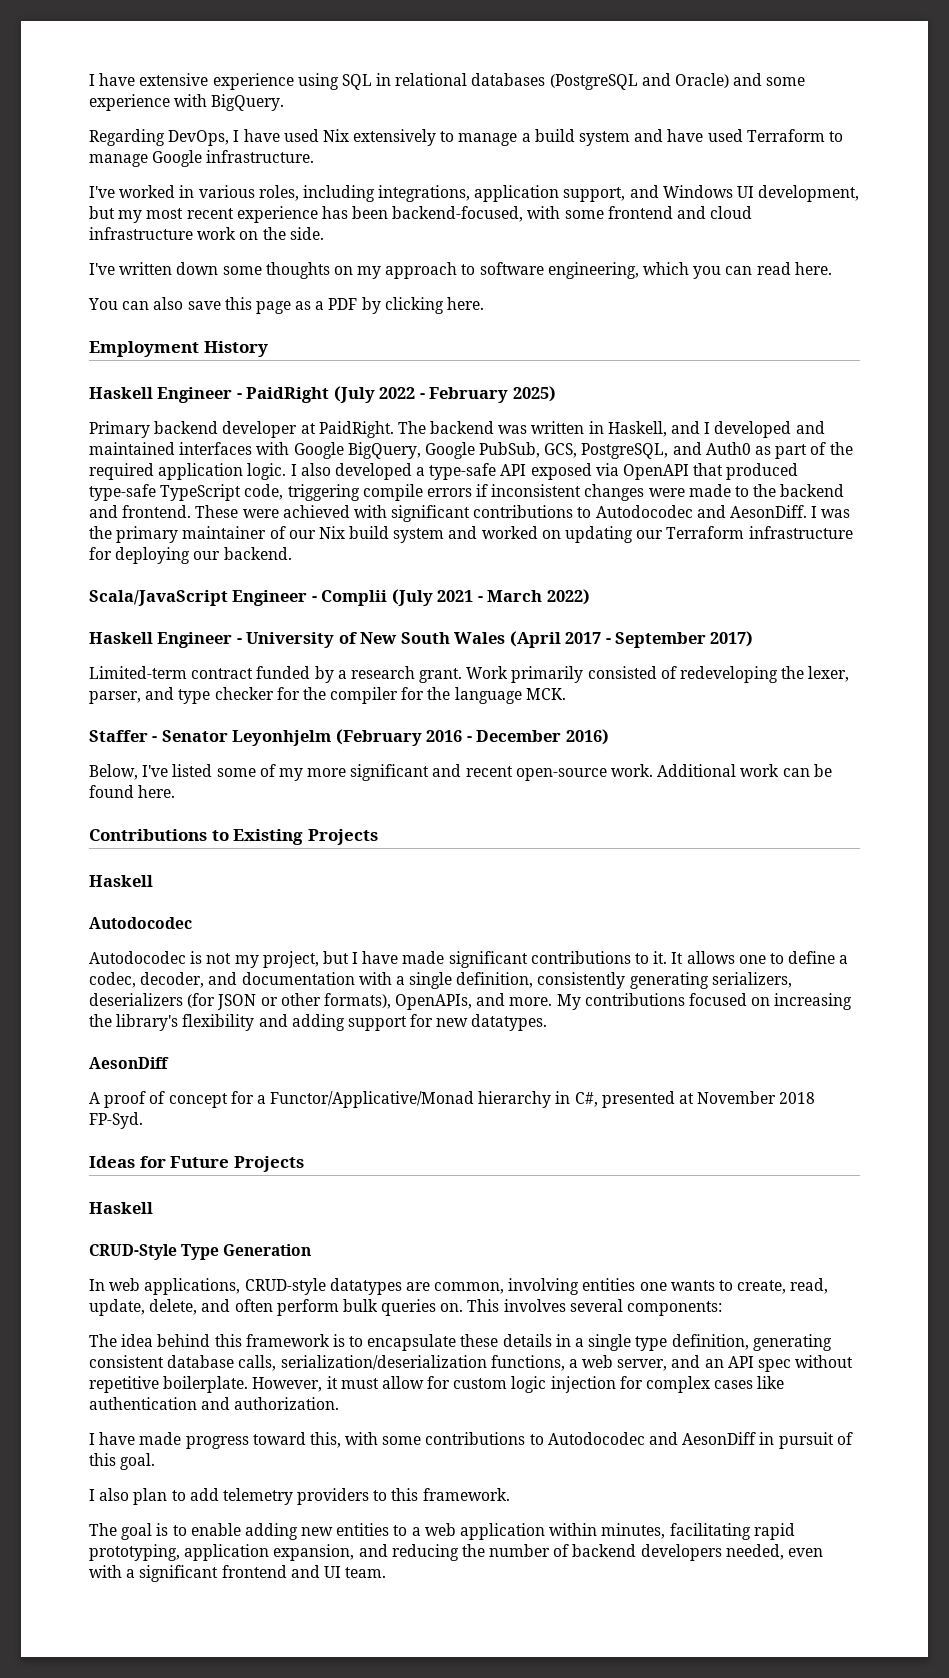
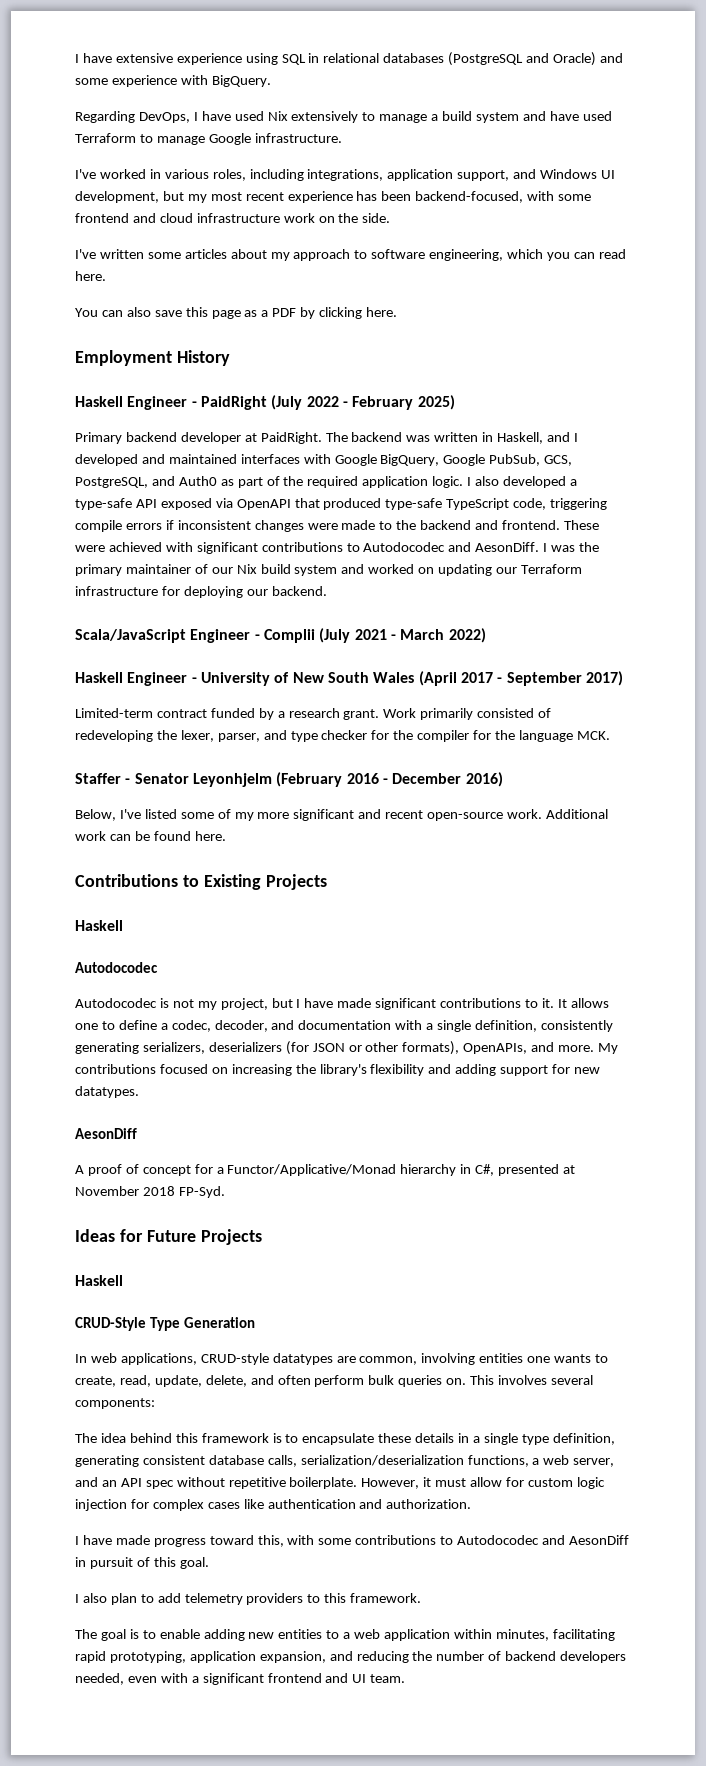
[176,262,353,279] down some thoughts on -> [147,249,267,259] some articles about

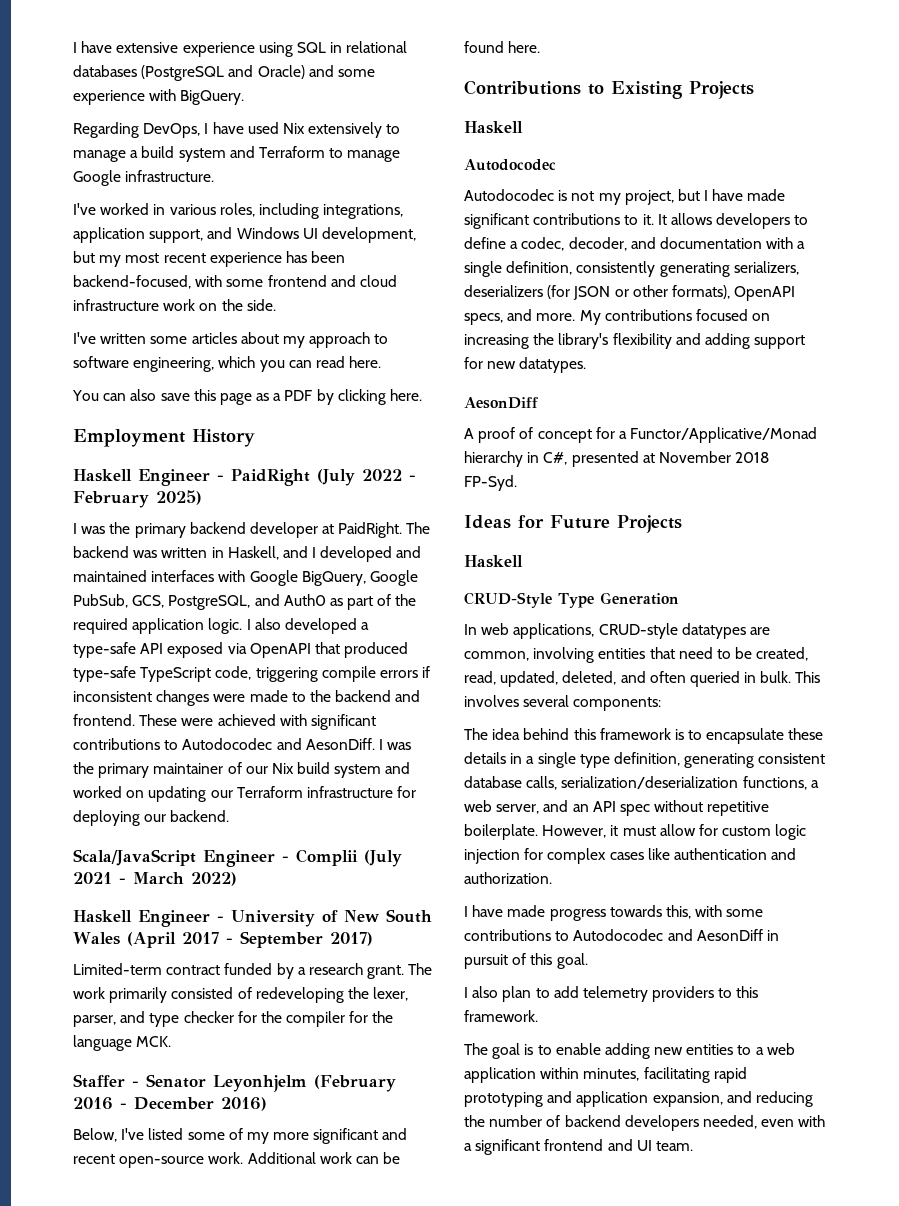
[549,111,612,121] have used -> (255, 152) none
[75,432,122,444] Primary -> [73,522,186,538] I was the primary
[383,708,417,718] Work -> [408,963,433,975] [73,987,105,999] The work
[75,1023,98,1030] one -> [716,213,791,229] developers
[463,1043,528,1054] OpenAPIs, -> [734,286,796,301] [464,313,503,325] OpenAPI specs,
[527,1354,609,1363] [75,1375,467,1387] one wants to create, read, update, delete, and often perform bulk queries on. -> [649,647,809,661] [464,671,792,687] that need to be created, read, updated, deleted, and often queried in bulk.
[209,1535,254,1545] toward -> [609,905,662,917] towards
[109,1651,186,1663] prototyping, -> [464,1091,573,1107] prototyping and

